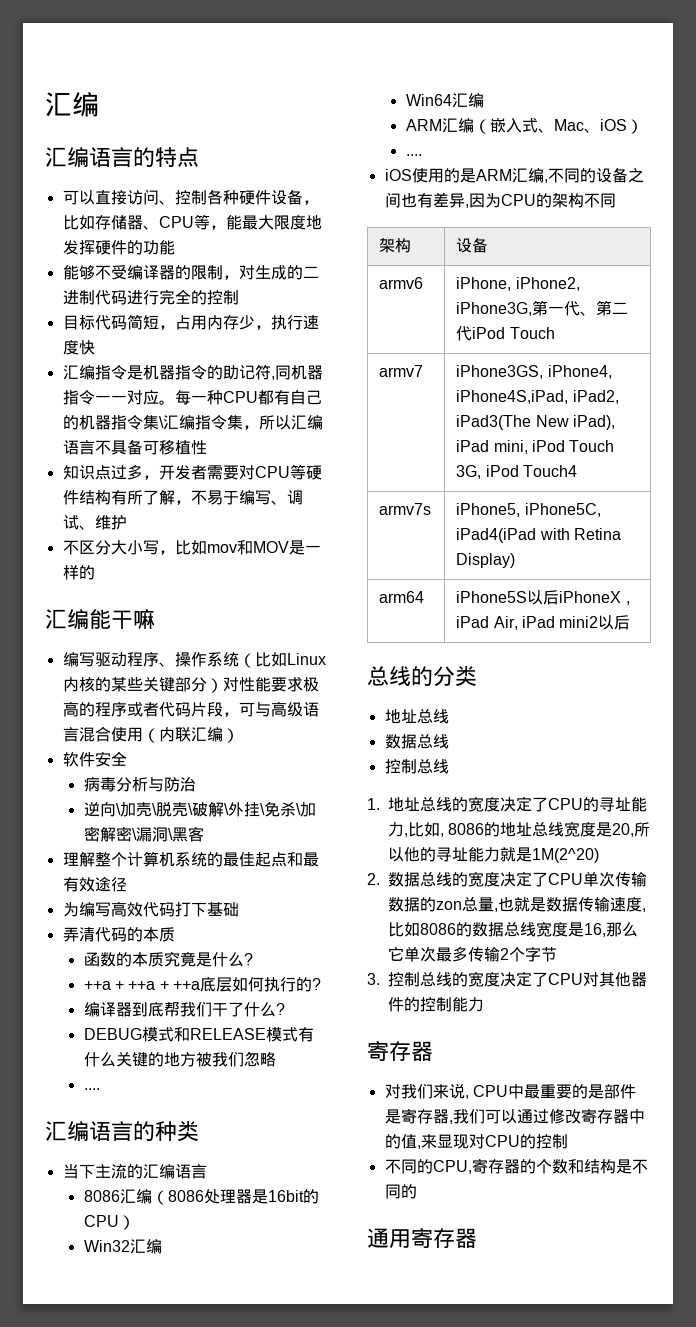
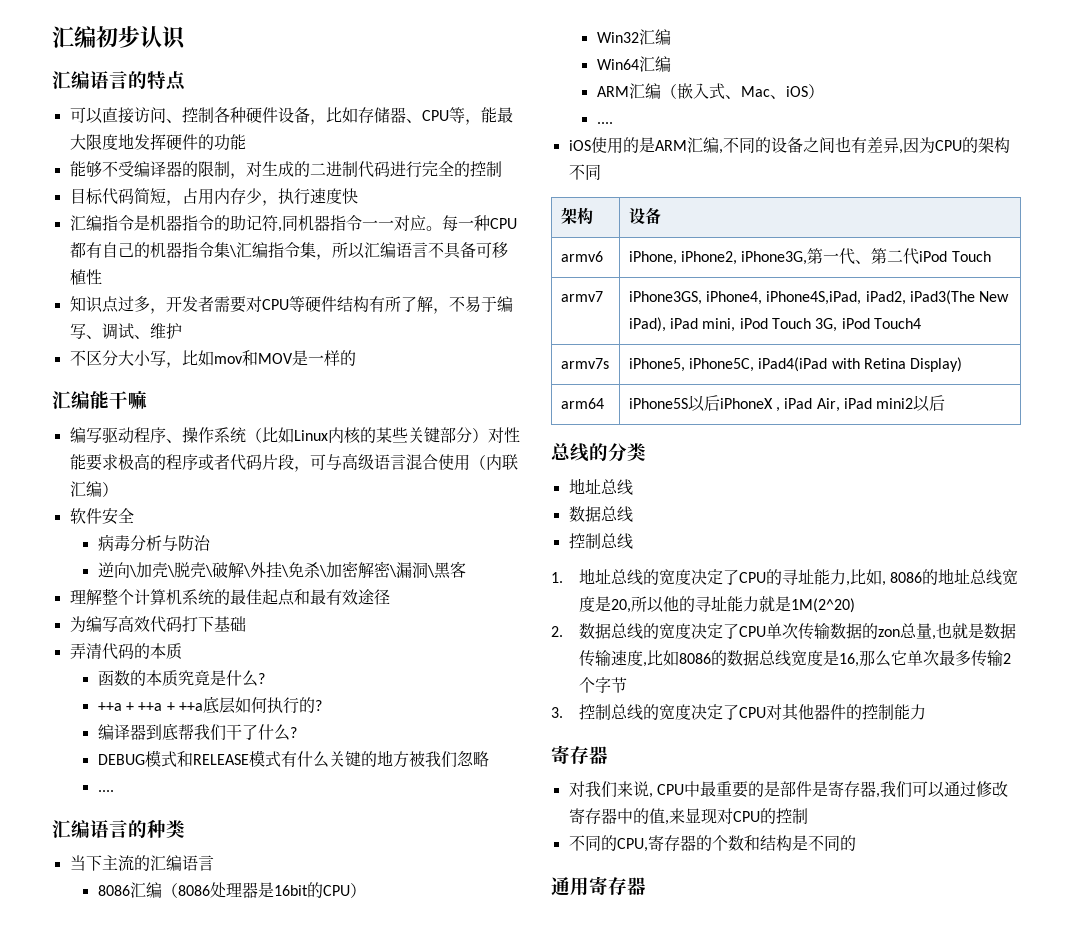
[45,92,99,117] 汇编 -> [52,26,186,50] 汇编初步认识

